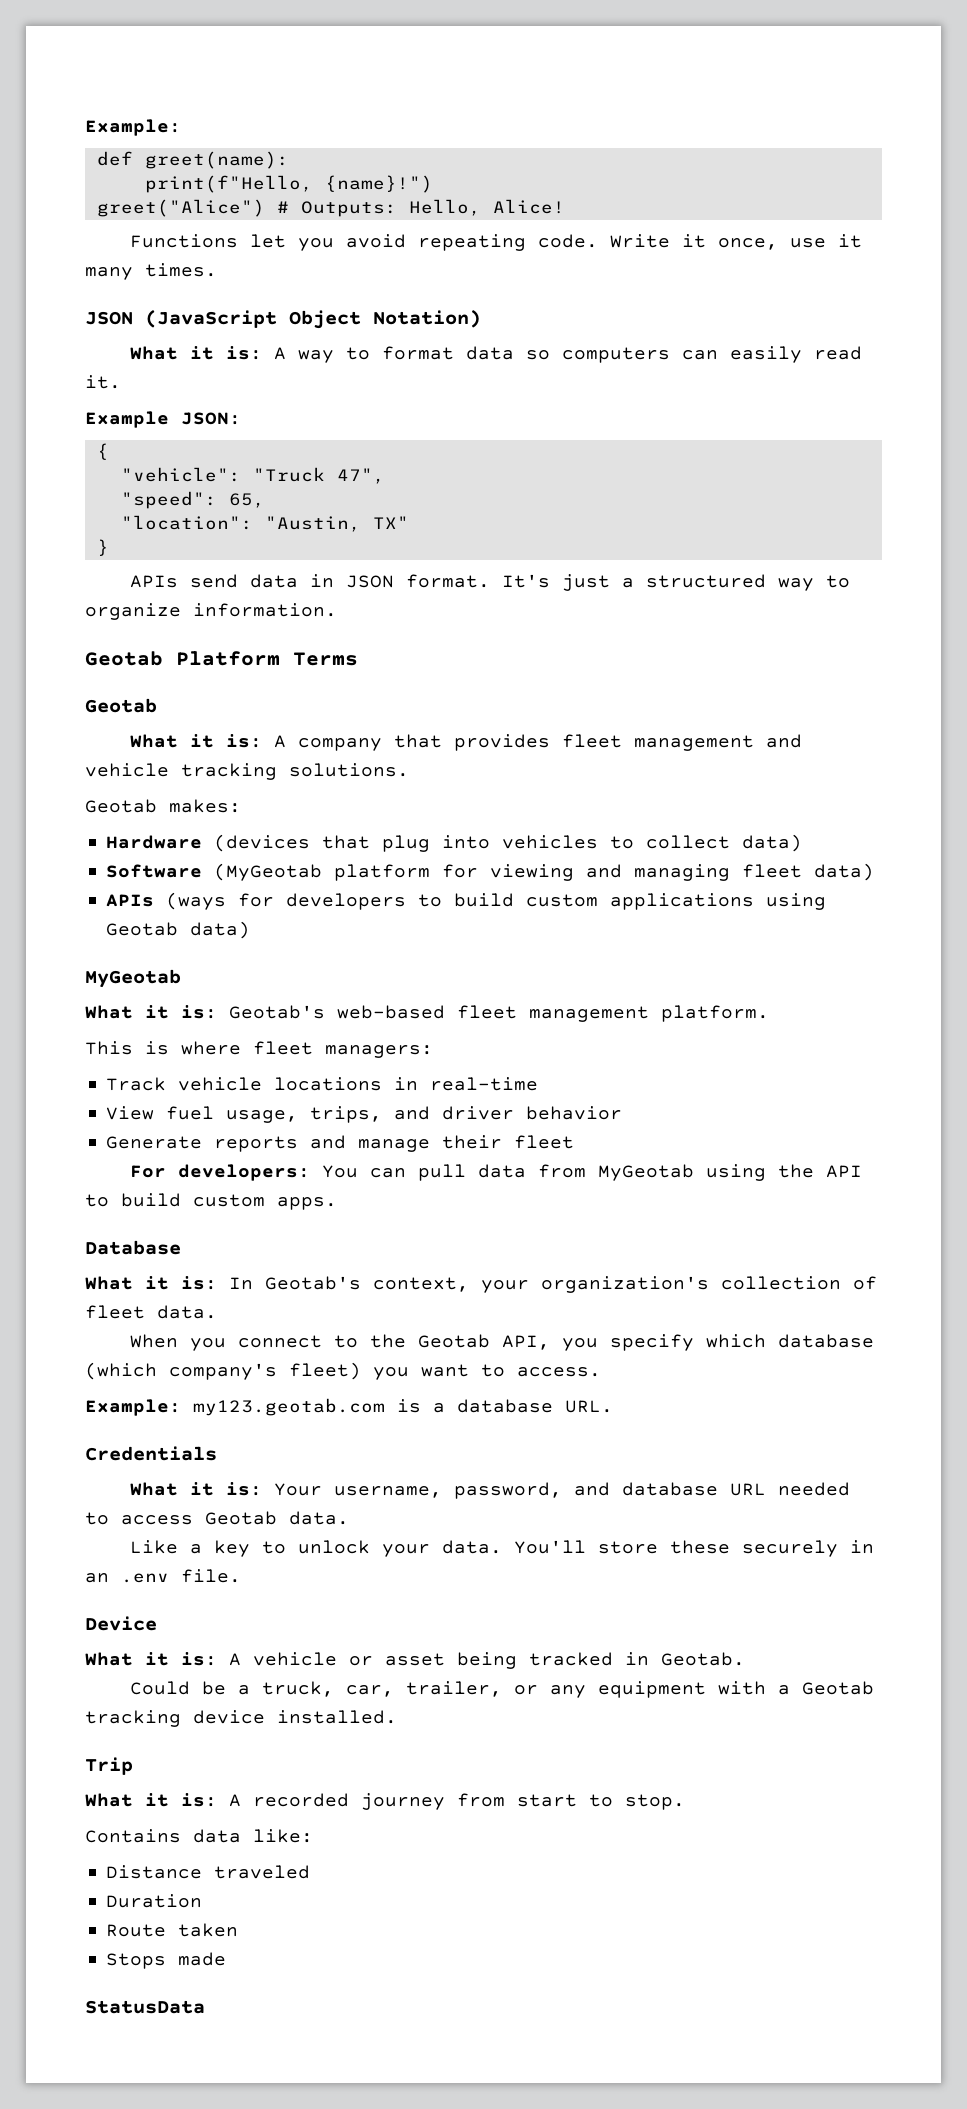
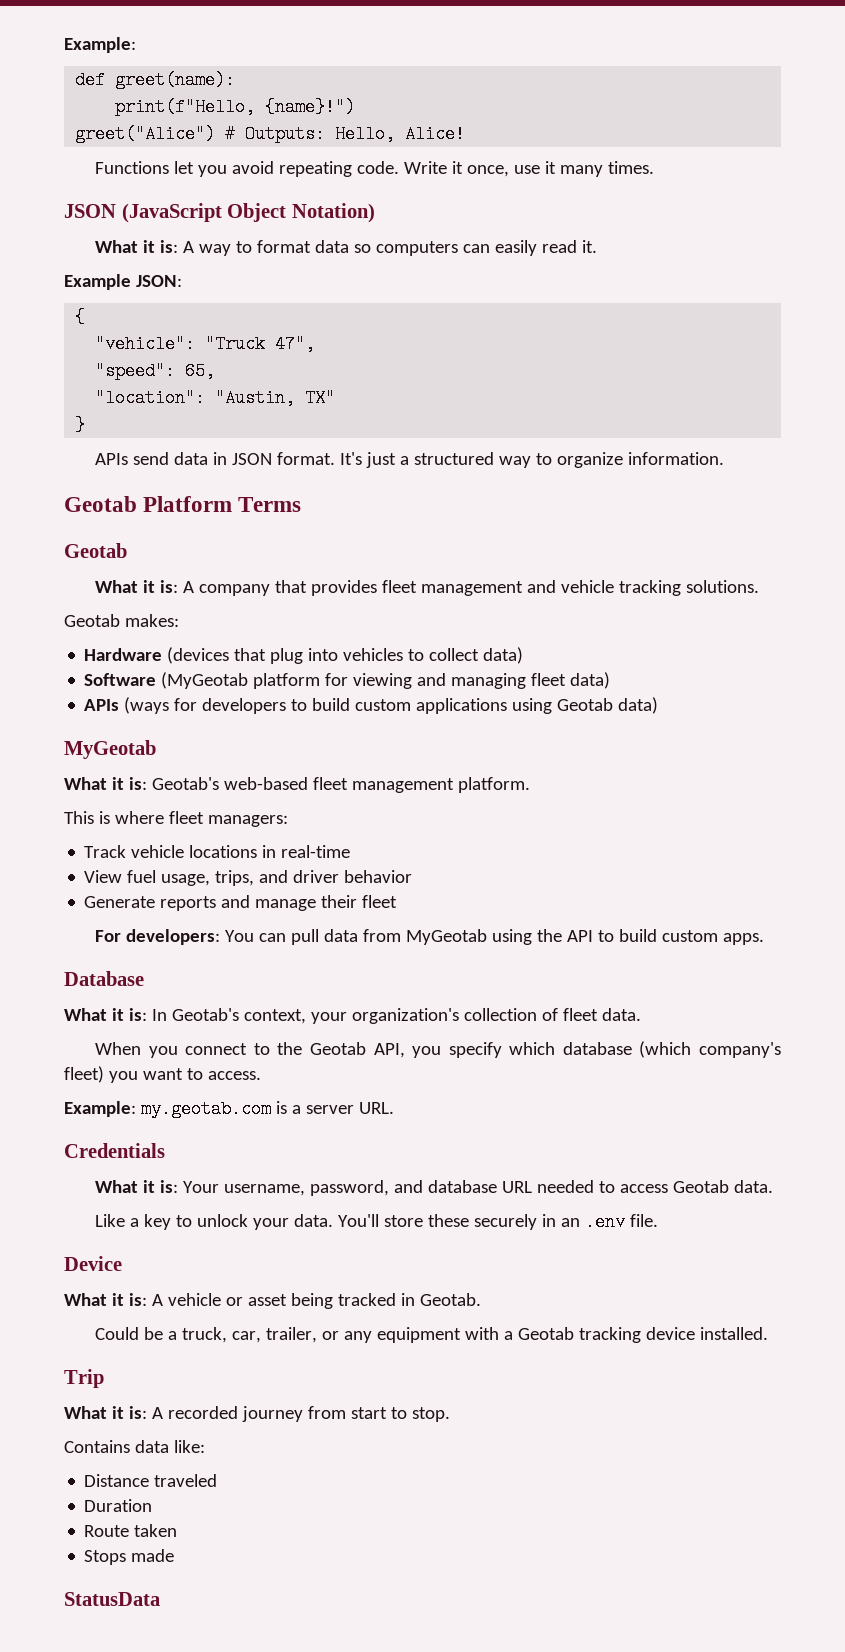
[193,1398,385,1416] my123.geotab.com -> [140,1100,271,1118] my.geotab.com
[457,1399,553,1413] database -> [305,1105,354,1114] server

